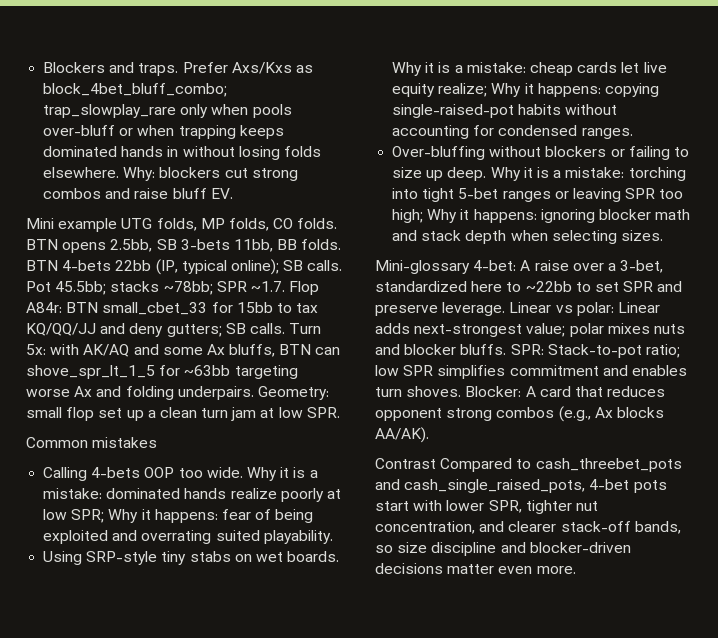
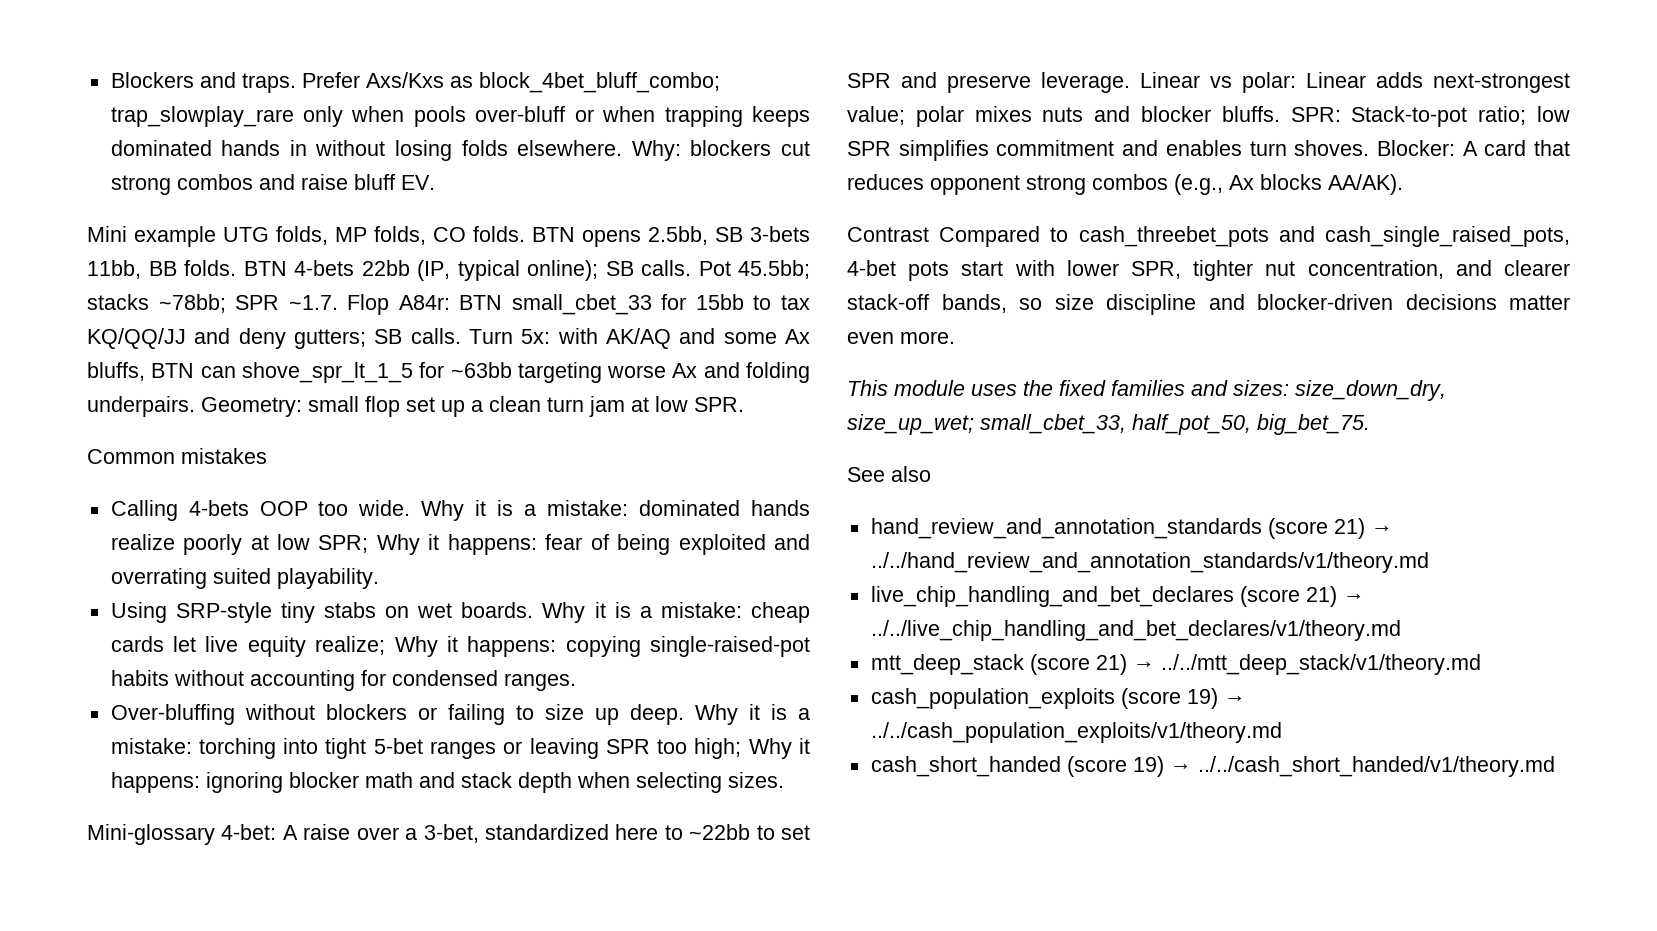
(576, 570) none -> [847,380,1446,401] [847,414,1370,435] [847,466,931,482] [870,518,1393,539] [870,552,1429,573] [870,586,1365,607] [870,620,1401,641] [870,654,1481,675] [870,688,1246,709] [870,722,1282,743] [870,756,1555,777] // This module uses the fixed families and sizes: size_down_dry, size_up_wet; small_cbet_33, half_pot_50, big_bet_75. // See also // hand_review_and_annotation_standards (score 21) → ../../hand_review_and_annotation_standards/v1/theory.md // live_chip_handling_and_bet_declares (score 21) → ../../live_chip_handling_and_bet_declares/v1/theory.md // mtt_deep_stack (score 21) → ../../mtt_deep_stack/v1/theory.md // cash_population_exploits (score 19) → ../../cash_population_exploits/v1/theory.md // cash_short_handed (score 19) → ../../cash_short_handed/v1/theory.md

